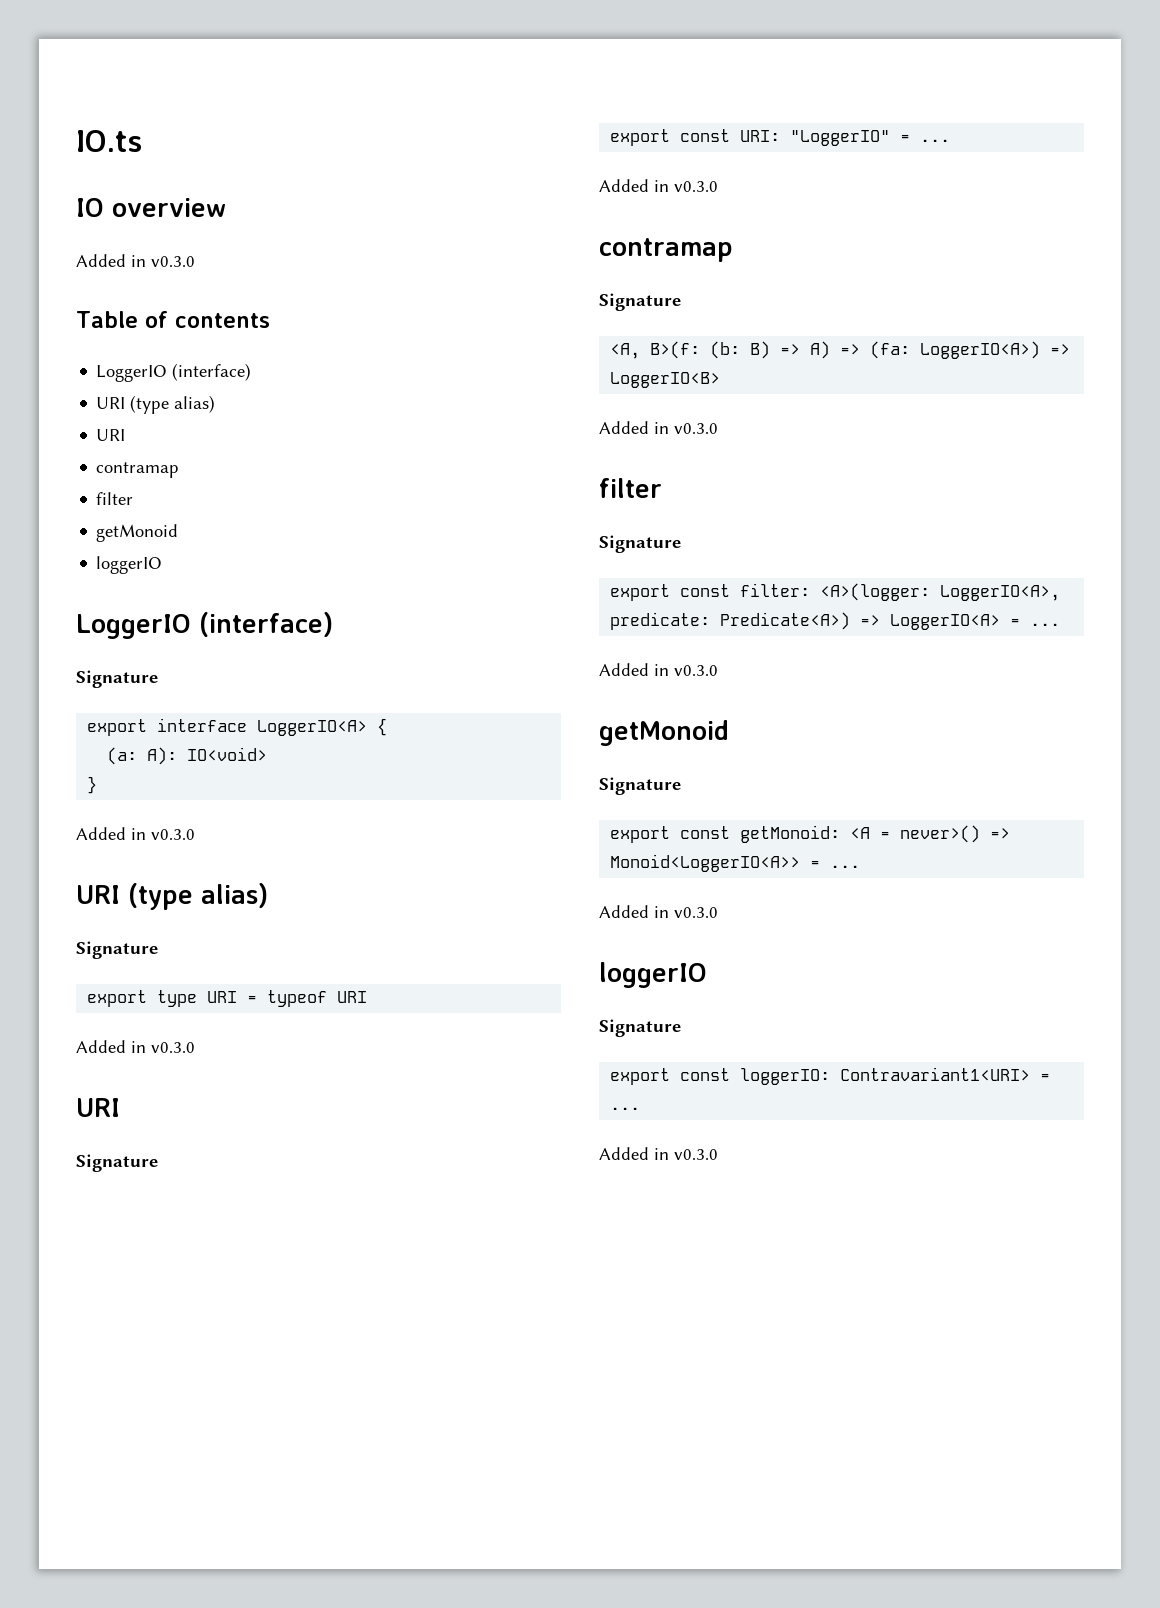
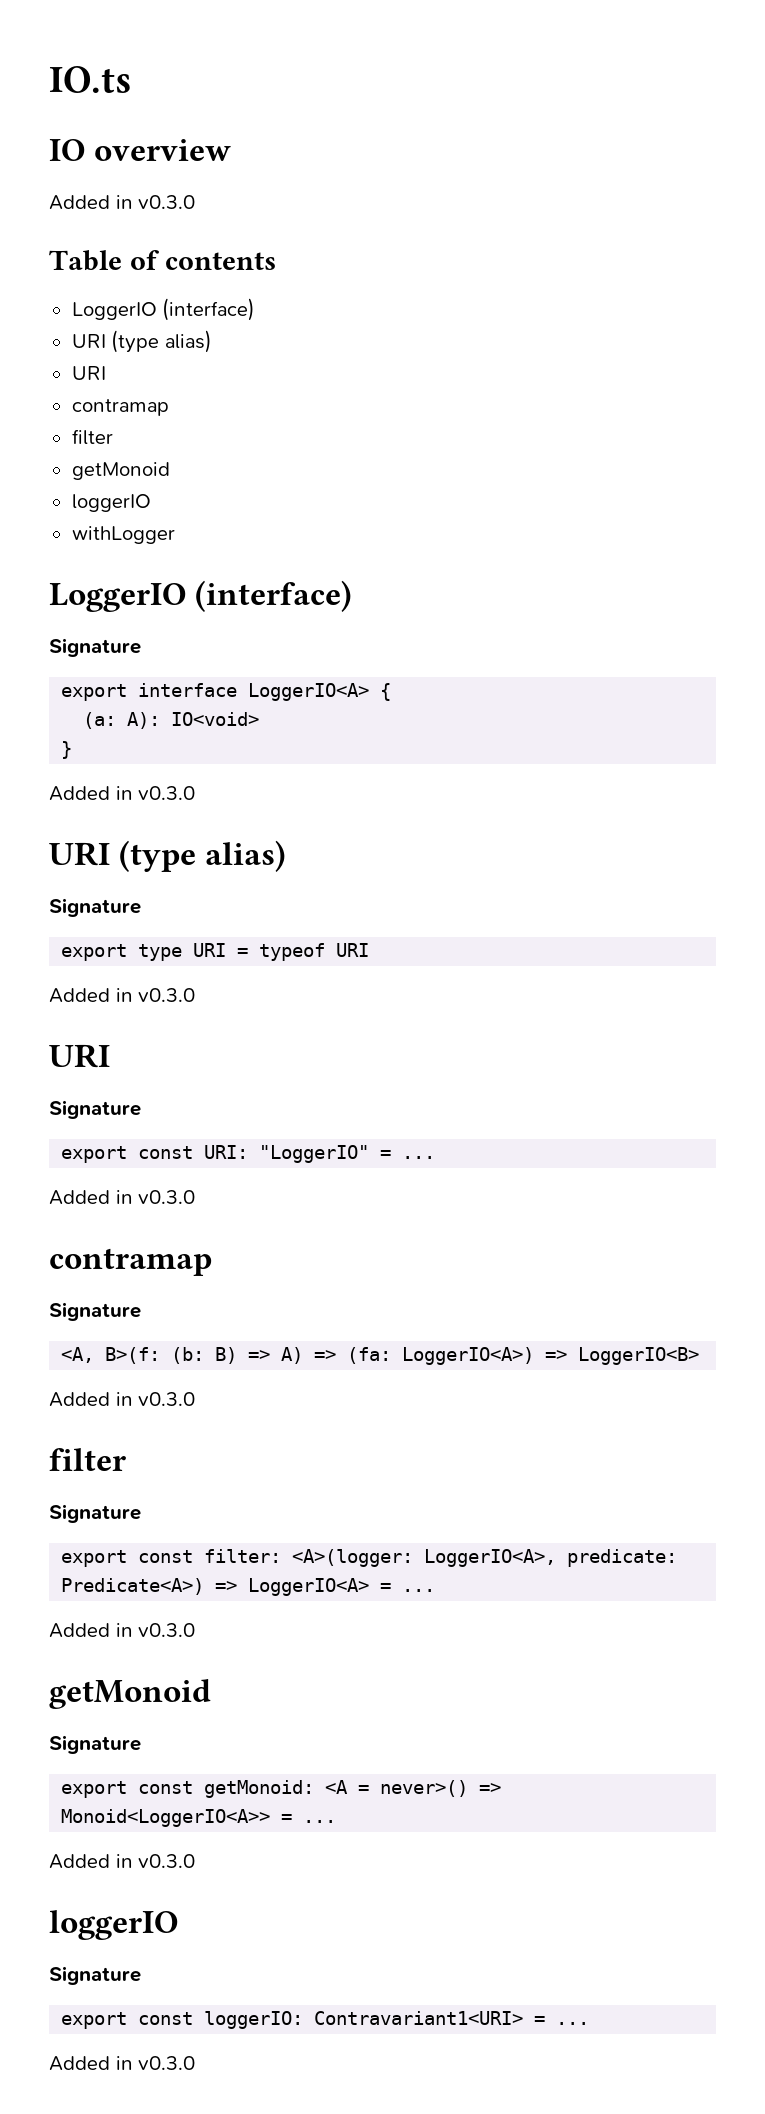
(163, 565) none -> [71,526,175,544] // withLogger

